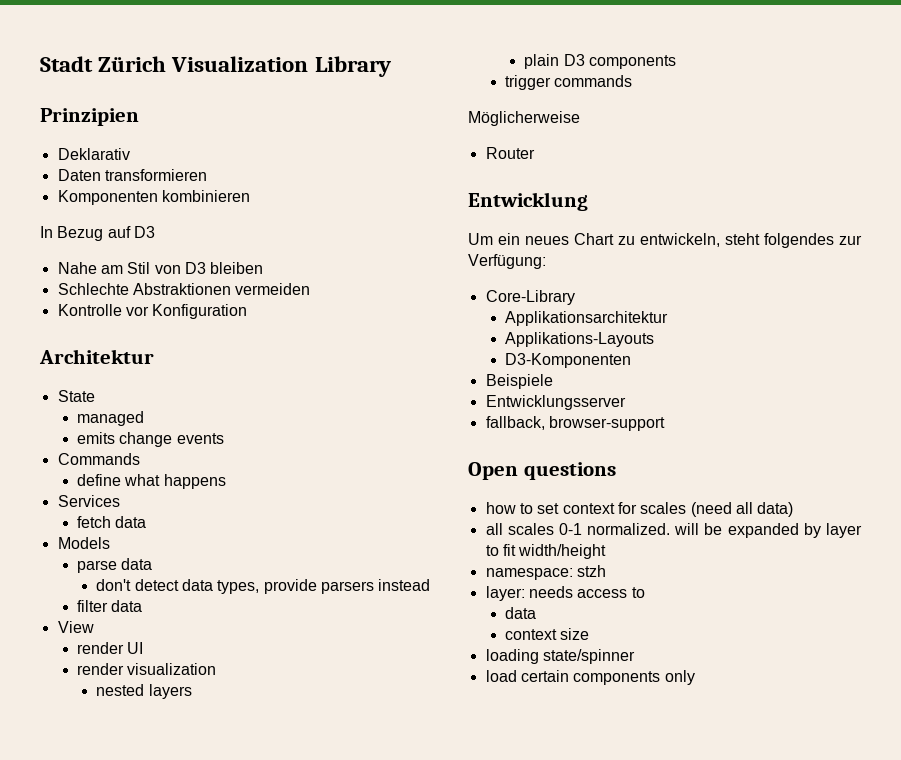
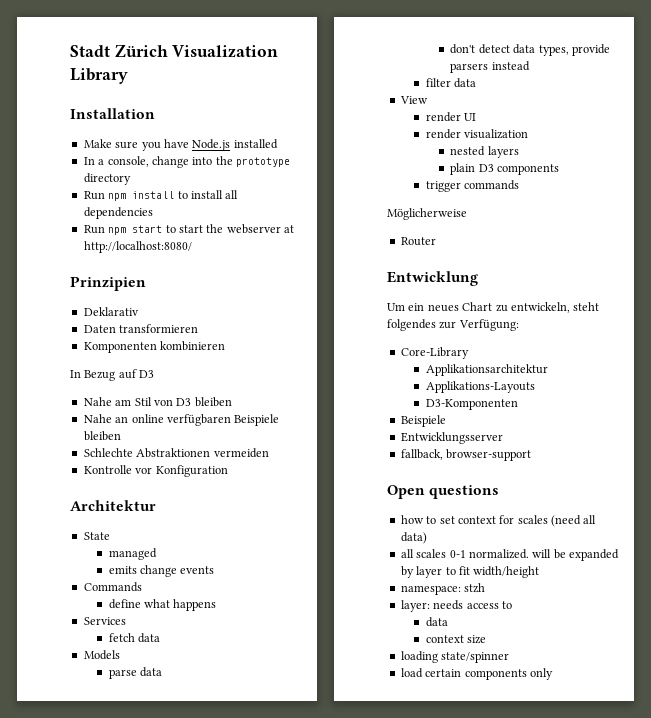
(391, 66) none -> [70,108,155,119] [83,139,278,151] [83,156,290,168] [83,173,131,185] [83,190,239,201] [83,207,153,219] [83,224,294,235] [83,241,192,253] // Installation // Make sure you have Node.js installed // In a console, change into the prototype directory // Run npm install to install all dependencies // Run npm start to start the webserver at http://localhost:8080/
(264, 268) none -> [83,414,280,426] [83,431,121,441] // Nahe an online verfügbaren Beispiele bleiben

